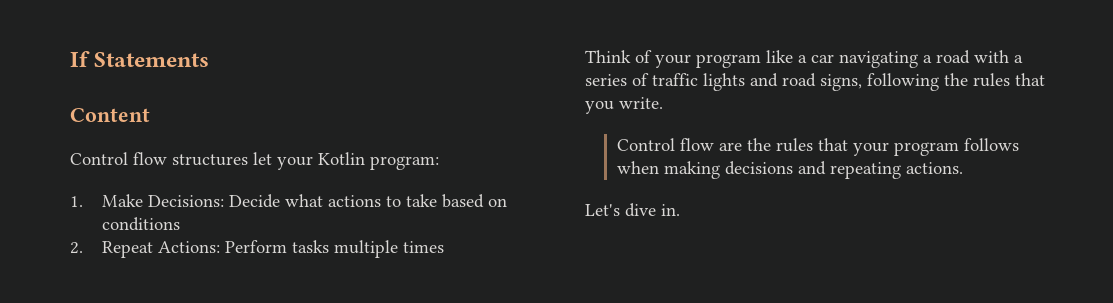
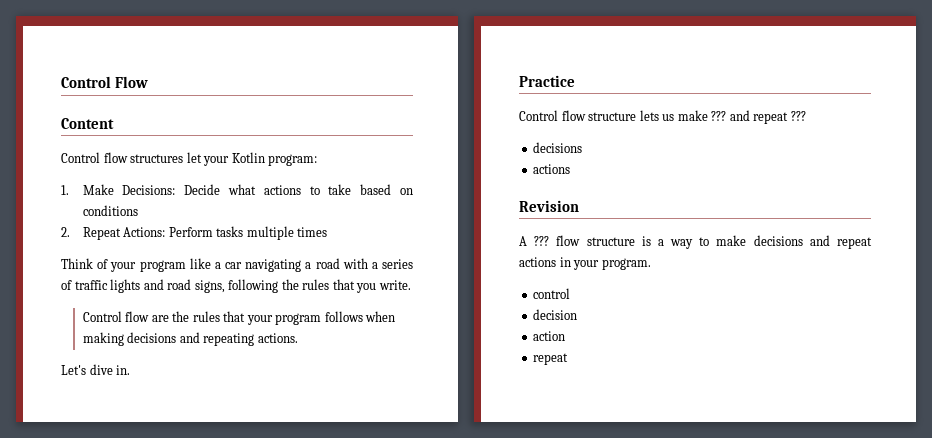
[70,51,210,67] If Statements -> [61,76,149,88] Control Flow
(680, 210) none -> [519,75,575,87] [519,110,806,124] [533,142,583,153] [533,164,571,174] [519,200,579,212] [519,235,872,249] [519,257,651,270] [533,288,571,299] [533,309,578,320] [533,331,566,341] [533,353,569,365] // Practice // Control flow structure lets us make ??? and repeat ??? // decisions // actions // Revision // A ??? flow structure is a way to make decisions and repeat actions in your program. // control // decision // action // repeat

